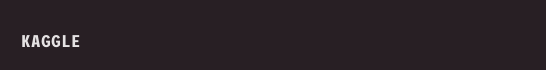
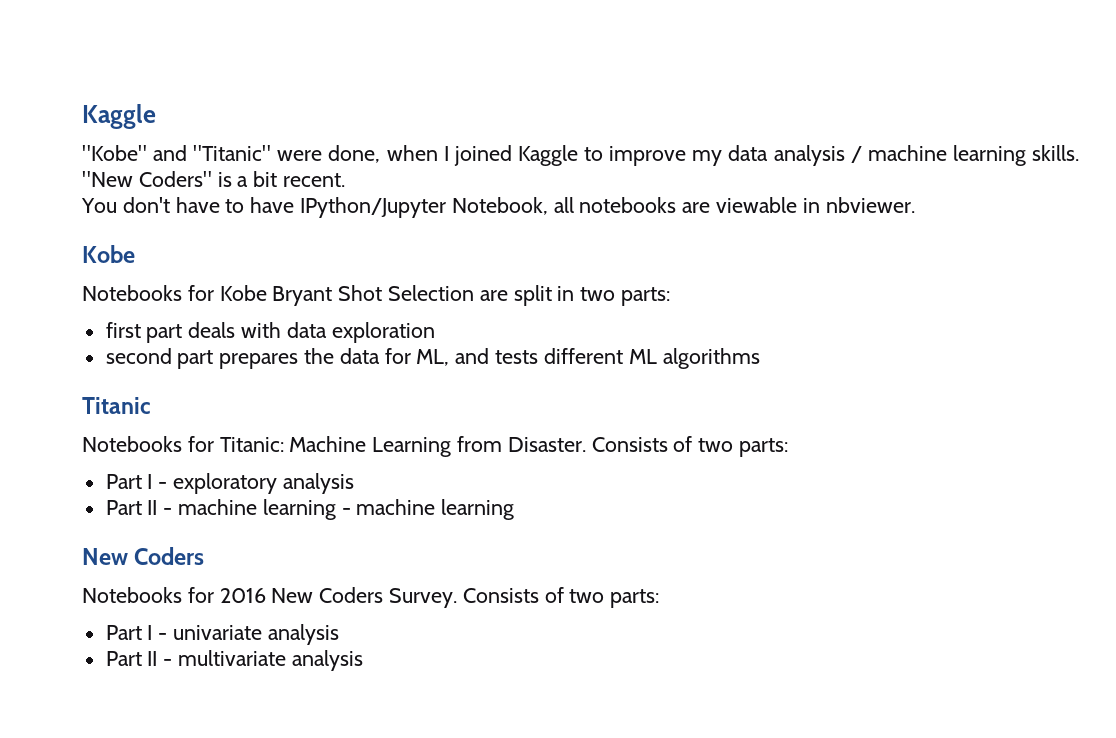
[21,35,81,48] KAGGLE -> [82,104,156,129] [82,145,1080,166] [82,171,346,187] [81,197,915,218] [82,245,135,263] [82,285,671,306] [105,322,435,343] [105,348,760,369] [82,397,151,414] [82,436,789,457] [105,473,354,494] [105,499,515,520] [82,547,205,565] [82,587,660,608] [105,624,339,645] [105,650,363,671] Kaggle // "Kobe" and "Titanic" were done, when I joined Kaggle to improve my data analysis / machine learning skills. "New Coders" is a bit recent. // You don't have to have IPython/Jupyter Notebook, all notebooks are viewable in nbviewer. // Kobe // Notebooks for Kobe Bryant Shot Selection are split in two parts: // first part deals with data exploration // second part prepares the data for ML, and tests different ML algorithms // Titanic // Notebooks for Titanic: Machine Learning from Disaster. Consists of two parts: // Part I - exploratory analysis // Part II - machine learning - machine learning // New Coders // Notebooks for 2016 New Coders Survey. Consists of two parts: // Part I - univariate analysis // Part II - multivariate analysis

